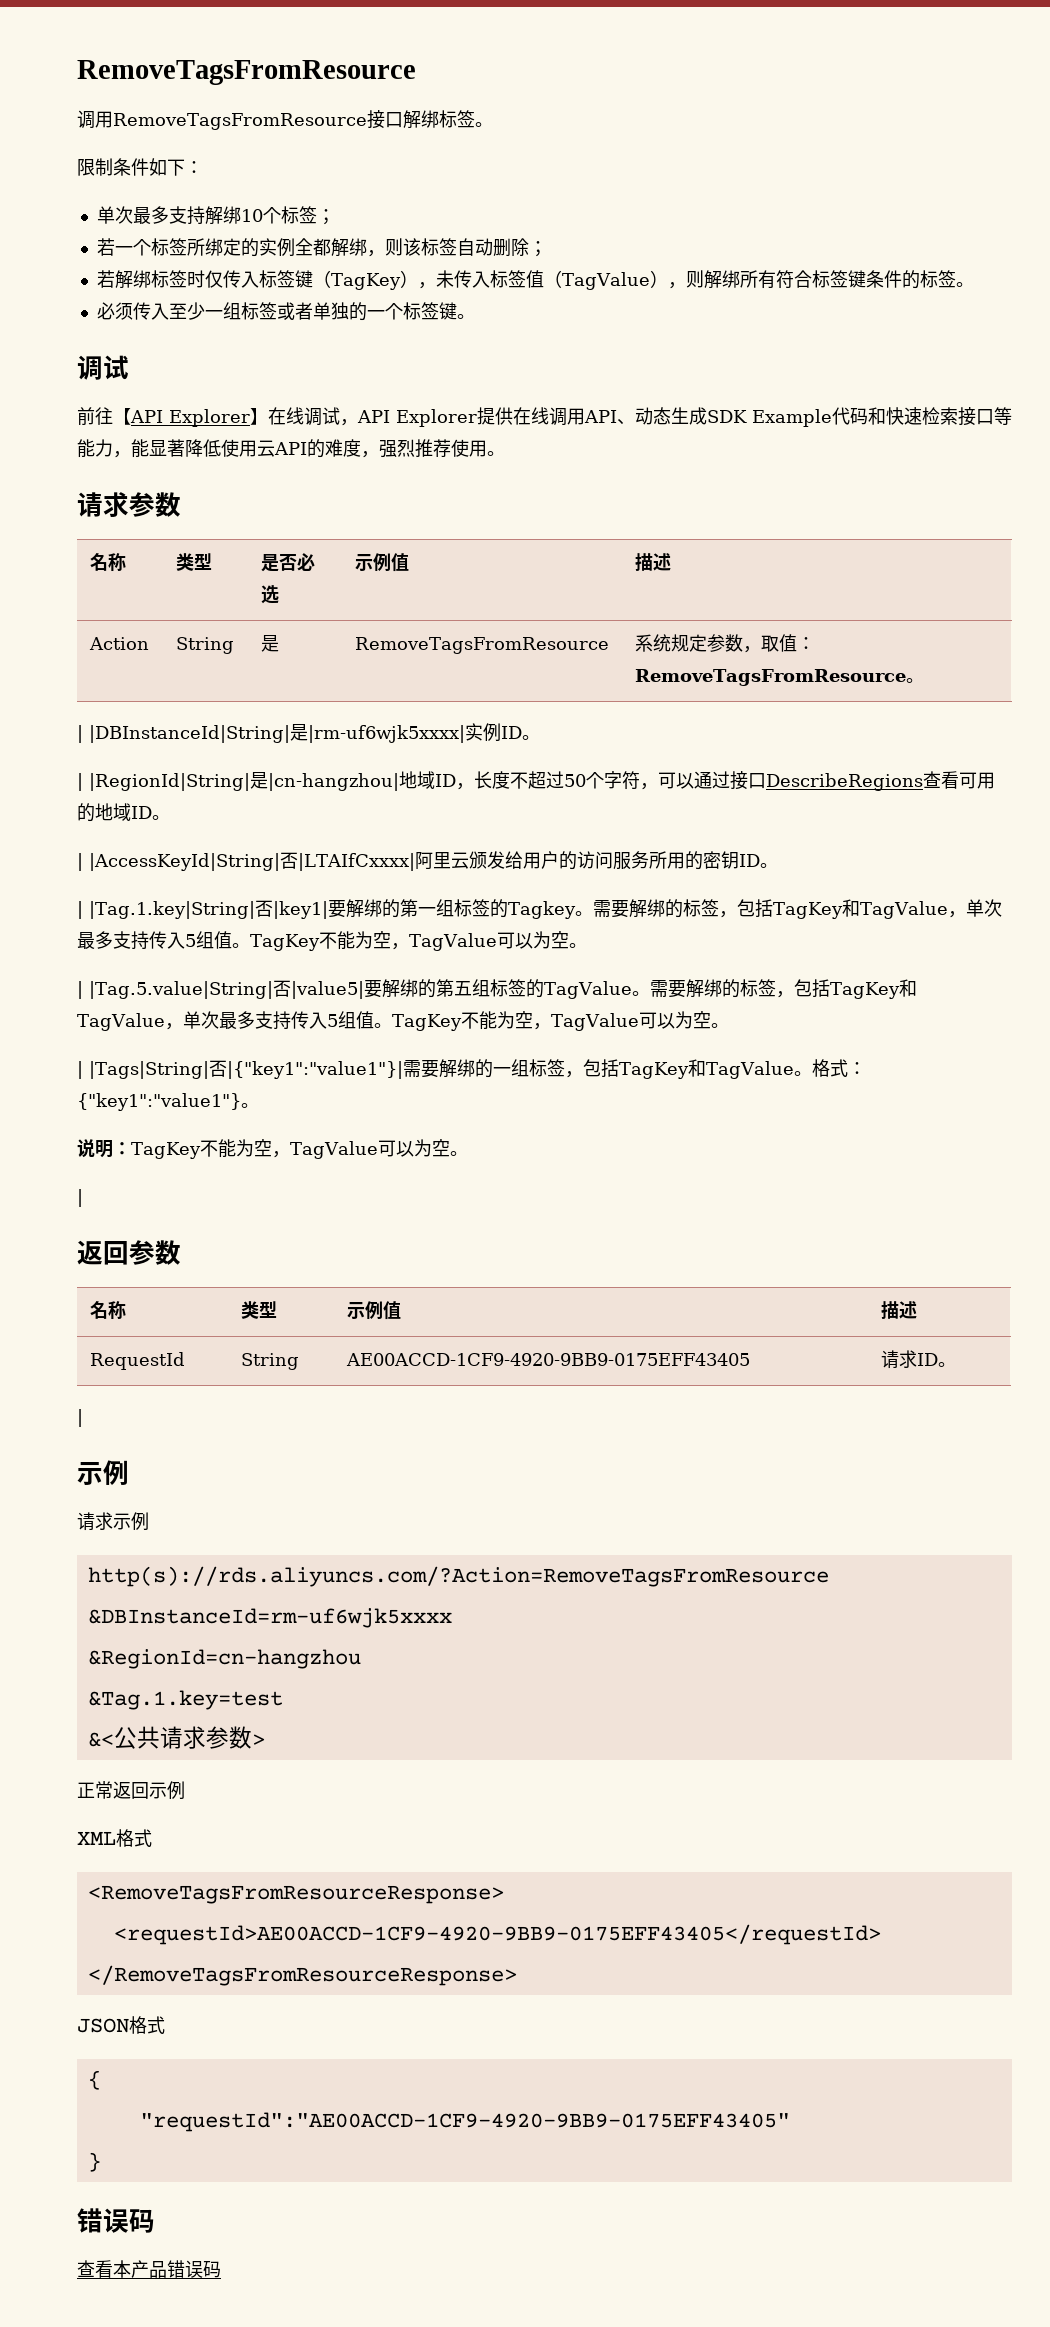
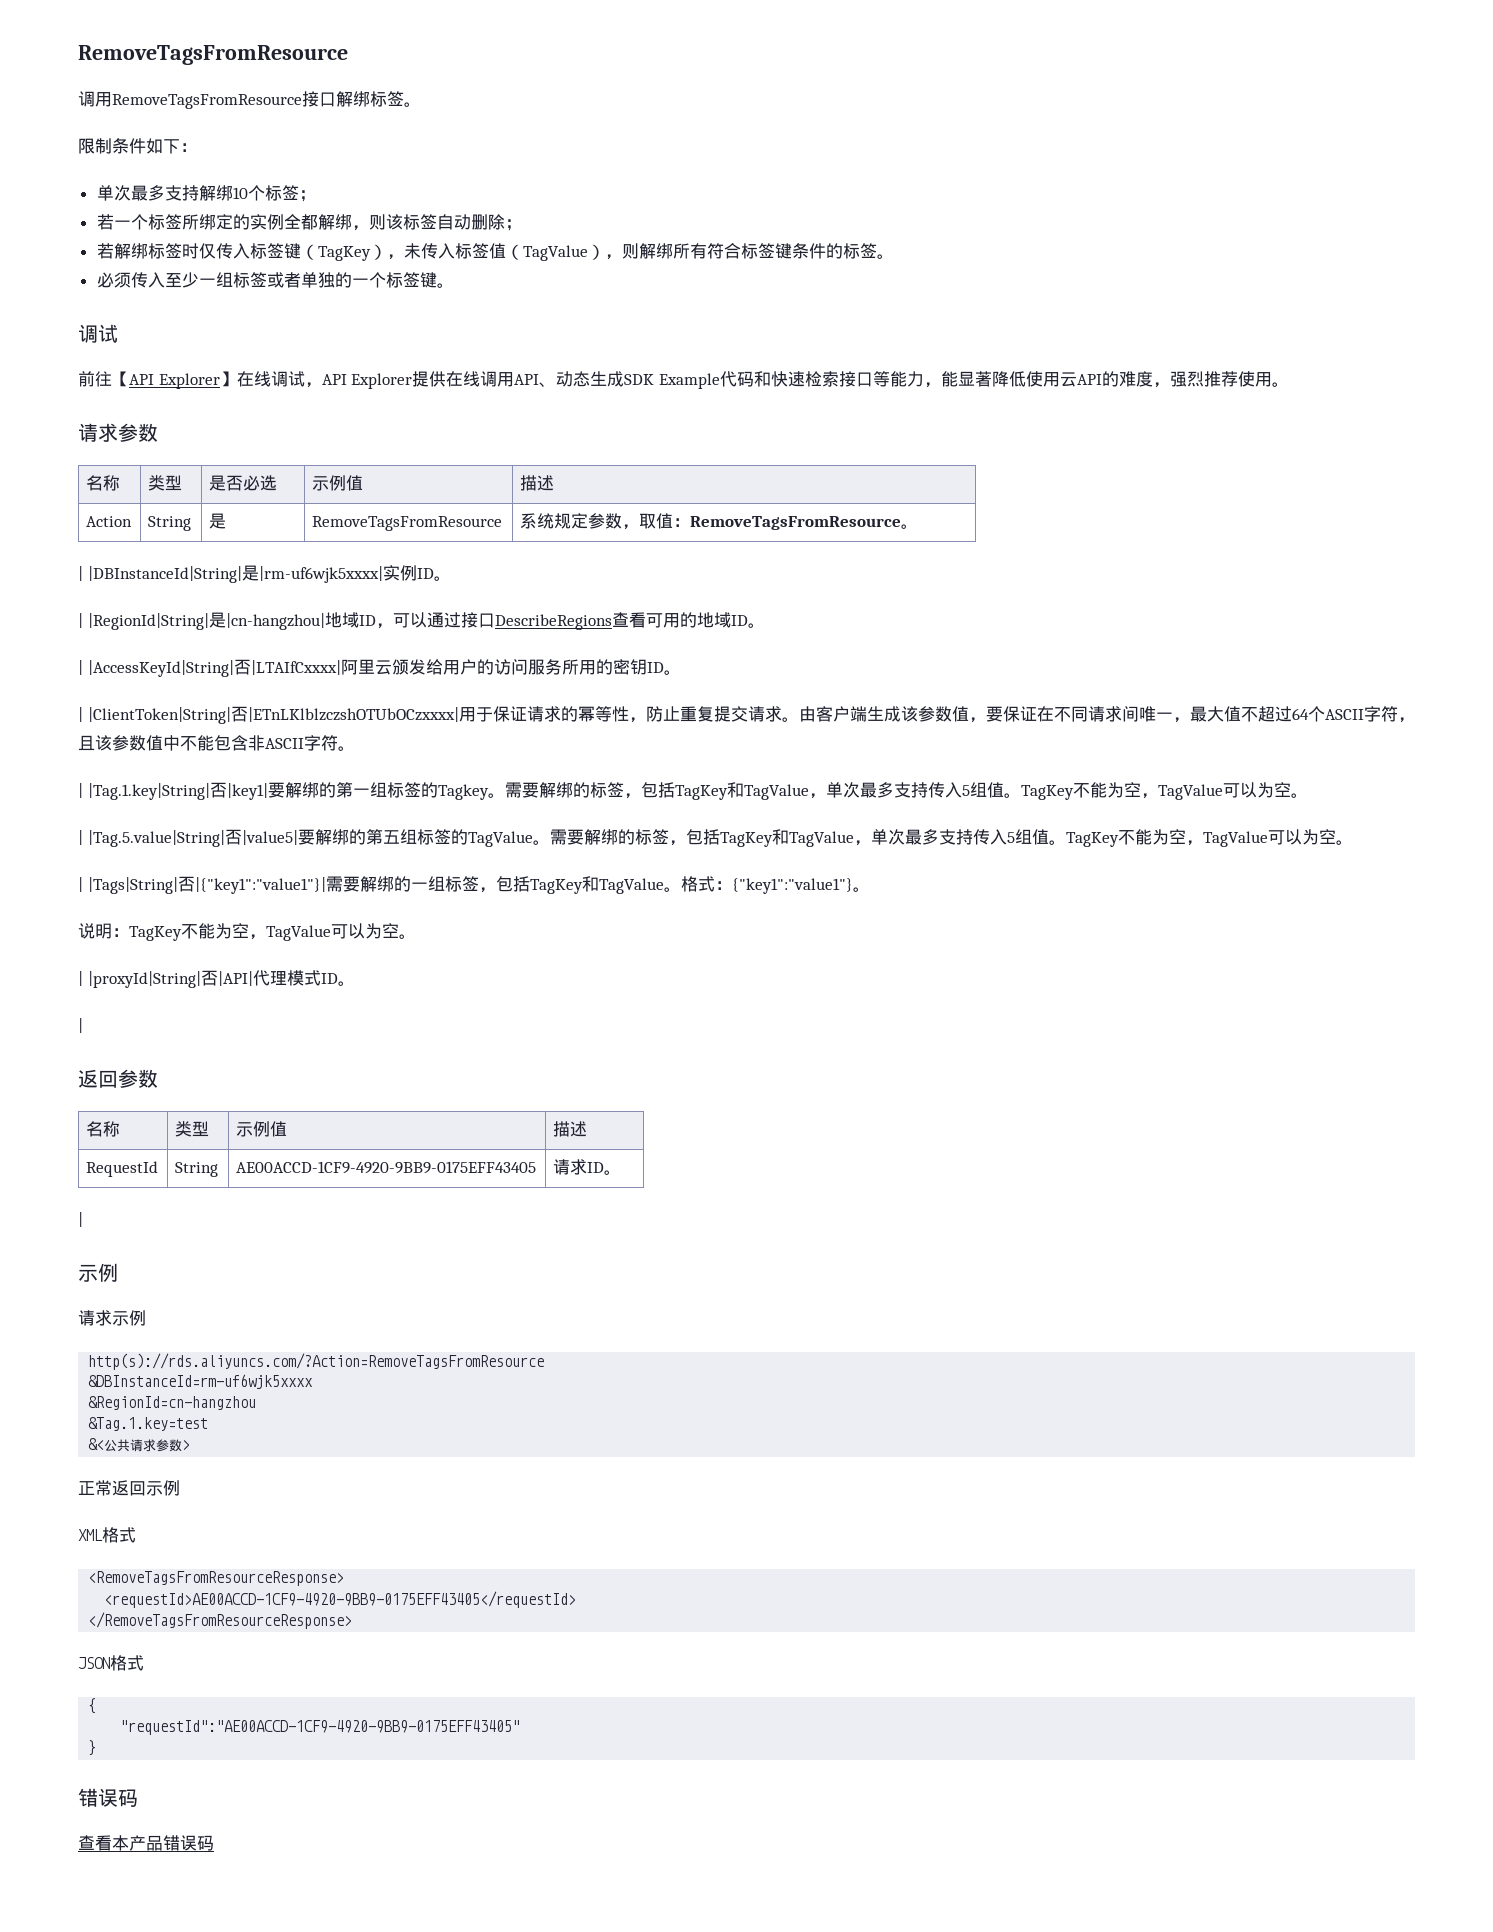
[474,771,658,790] 长度不超过50个字符， -> (393, 626) none
(778, 865) none -> [78,706,1415,724] [78,735,355,751] // | |ClientToken|String|否|ETnLKlblzczshOTUbOCzxxxx|用于保证请求的幂等性，防止重复提交请求。由客户端生成该参数值，要保证在不同请求间唯一，最大值不超过64个ASCII字符，且该参数值中不能包含非ASCII字符。
(468, 1153) none -> [78,970,355,988] // | |proxyId|String|否|API|代理模式ID。

